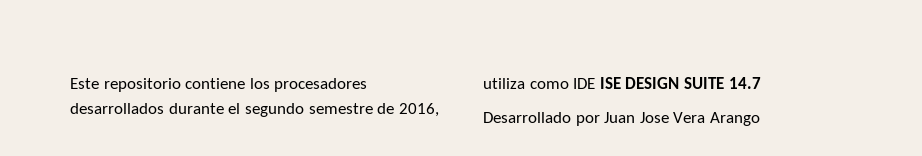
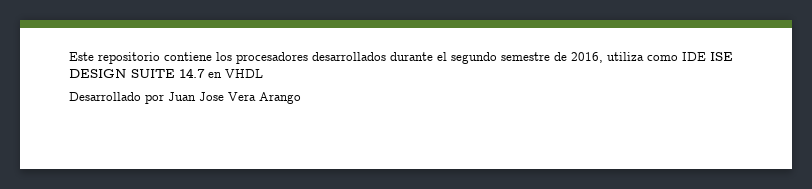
(761, 83) none -> [208,69,263,78] en VHDL

